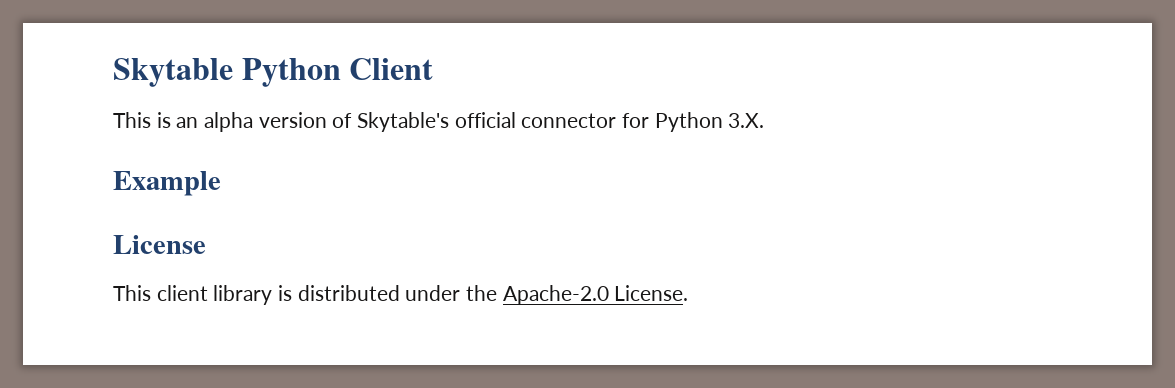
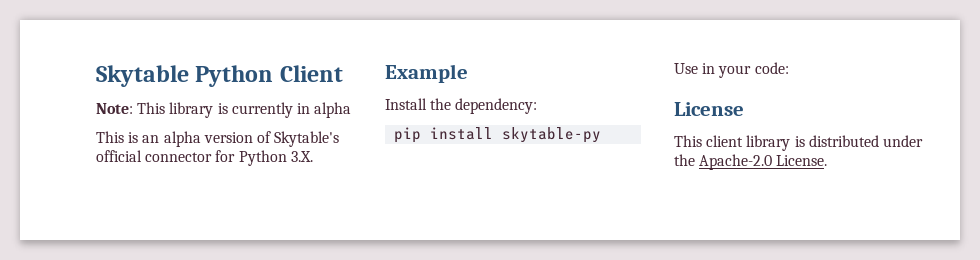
(434, 69) none -> [96,102,352,118] // Note: This library is currently in alpha
(221, 183) none -> [385,98,538,114] [394,127,602,143] [674,62,789,78] // Install the dependency: // pip install skytable-py // Use in your code:

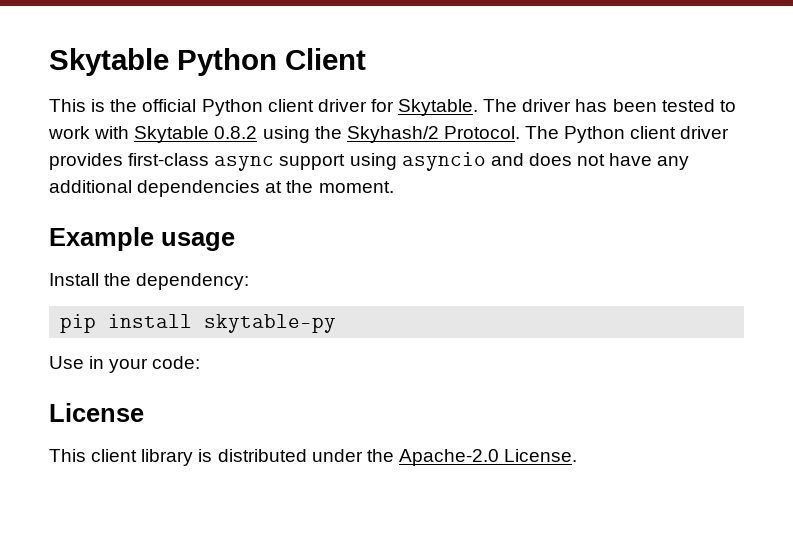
[96,102,352,118] [96,131,340,147] [96,150,313,166] Note: This library is currently in alpha // This is an alpha version of Skytable's official connector for Python 3.X. -> [49,99,736,116] [48,126,730,143] [49,152,690,171] [49,180,394,197] This is the official Python client driver for Skytable. The driver has been tested to work with Skytable 0.8.2 using the Skyhash/2 Protocol. The Python client driver provides first-class async support using asyncio and does not have any additional dependencies at the moment.
(468, 73) none -> [161,232,235,251] usage

